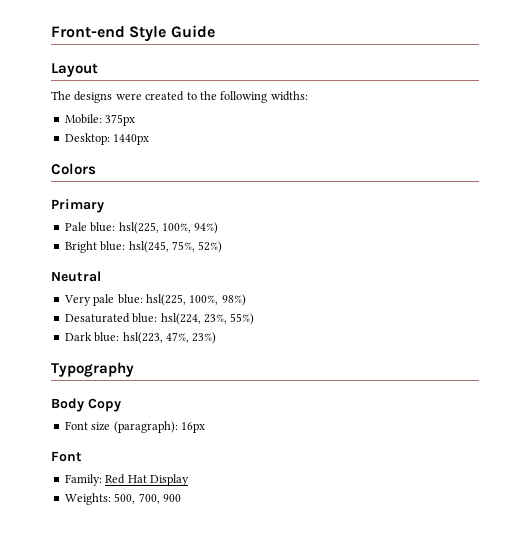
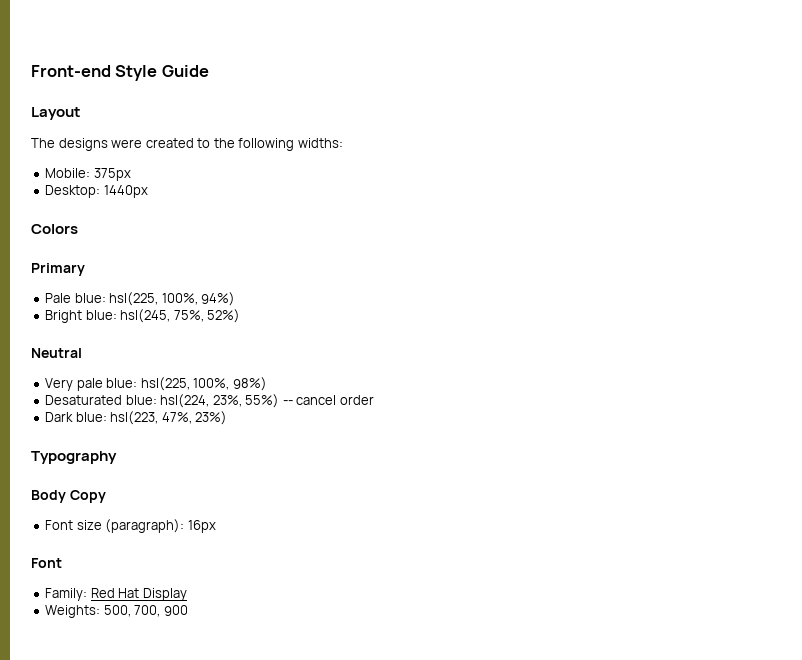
(255, 319) none -> [282,395,374,405] -- cancel order

